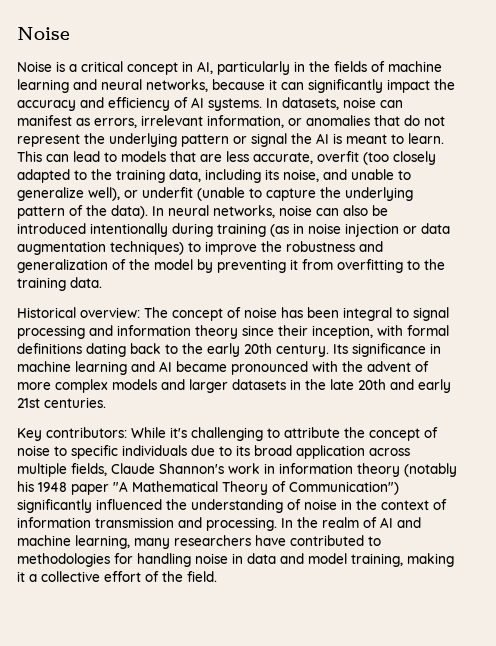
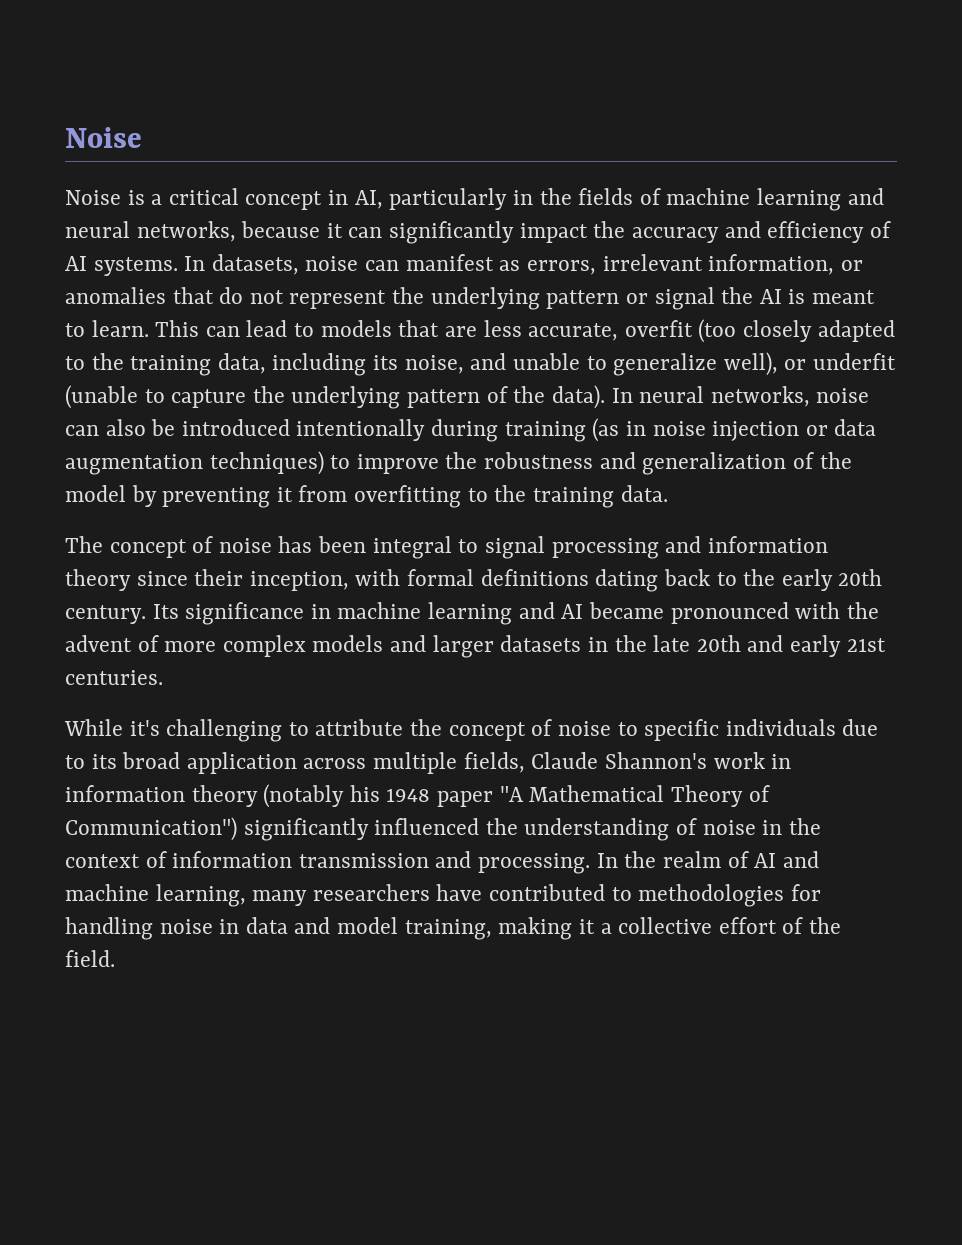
[17,307,140,318] Historical overview: -> (668, 493) none
[17,427,127,441] Key contributors: -> (163, 677) none

